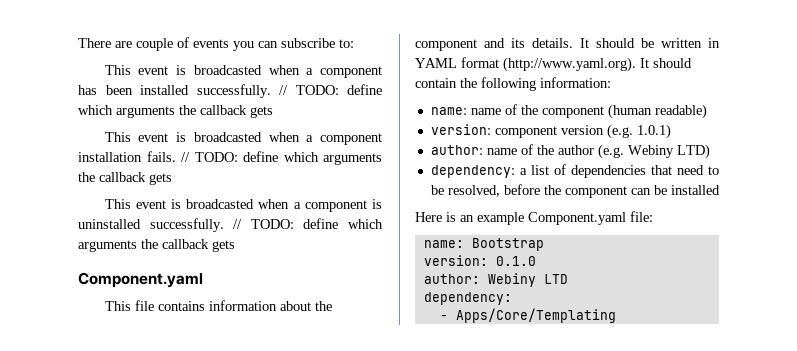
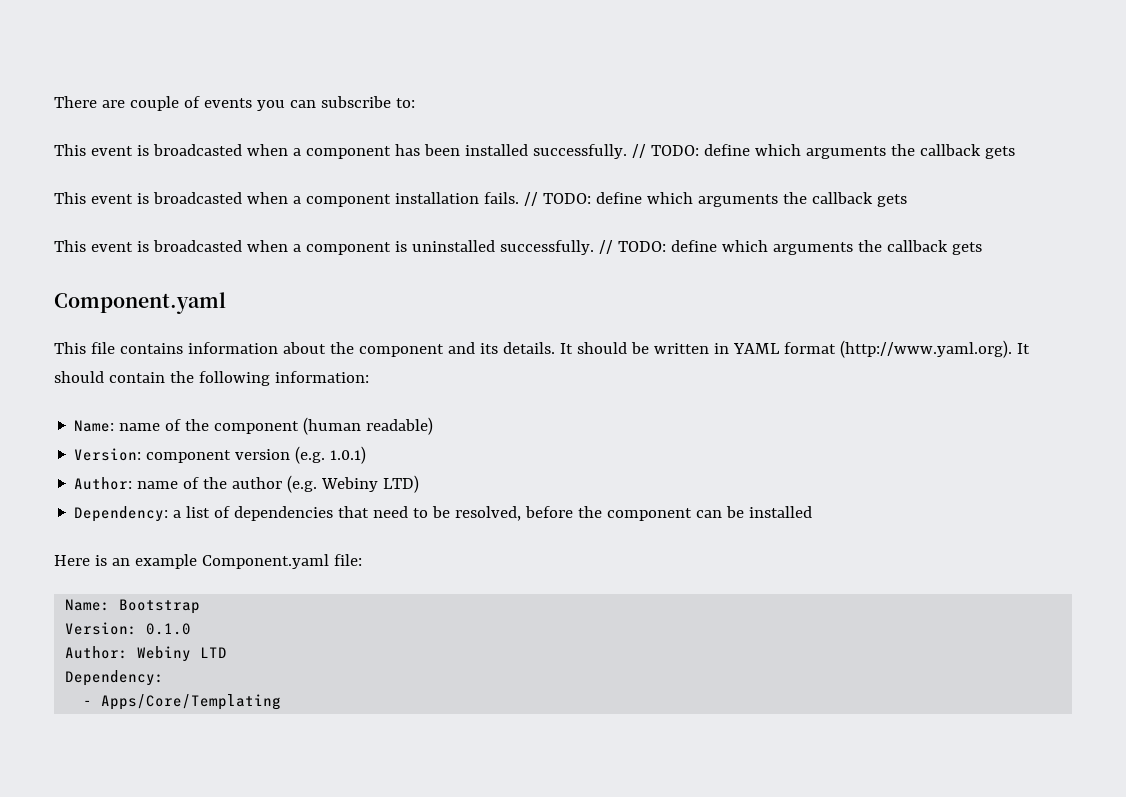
[430,107,467,115] name: -> [74,420,115,432] Name:
[430,124,491,135] version: -> [74,448,142,461] Version:
[430,145,483,155] author: -> [74,477,133,490] Author:
[430,165,515,178] dependency: -> [74,506,169,522] Dependency:
[423,240,464,248] name: -> [65,599,111,611] Name:
[423,255,488,266] version: -> [65,622,138,635] Version:
[423,274,480,284] author: -> [65,646,129,659] Author:
[423,292,512,305] dependency: -> [65,670,165,686] Dependency:

